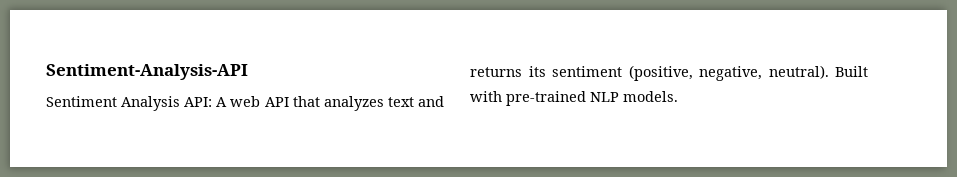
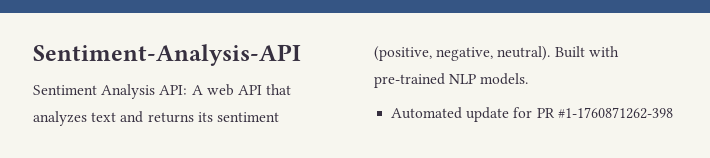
(678, 96) none -> [391,107,673,122] // Automated update for PR #1-1760871262-398

